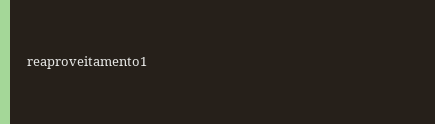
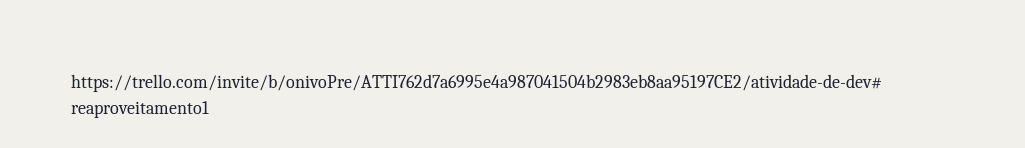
(27, 62) none -> [71,74,882,92] https://trello.com/invite/b/onivoPre/ATTI762d7a6995e4a987041504b2983eb8aa95197CE2/atividade-de-dev#

